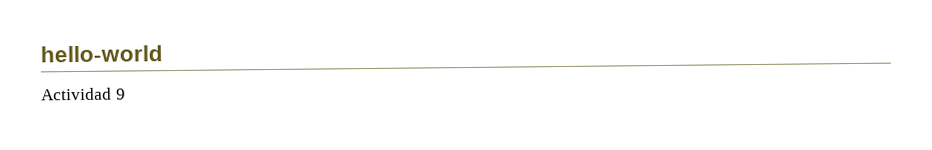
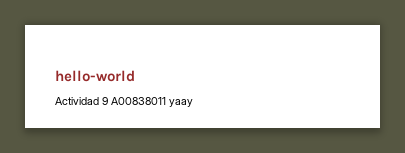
(126, 94) none -> [111,97,193,107] A00838011 yaay

